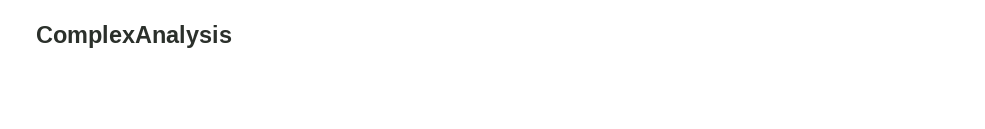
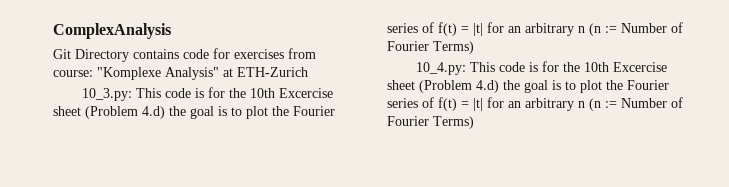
(232, 36) none -> [53,48,316,62] [53,67,308,80] [82,87,334,101] [53,106,335,119] [387,22,683,36] [387,41,474,54] [416,61,668,75] [387,80,669,93] [387,97,683,111] [387,116,474,129] // Git Directory contains code for exercises from course: "Komplexe Analysis" at ETH-Zurich // 10_3.py: This code is for the 10th Excercise sheet (Problem 4.d) the goal is to plot the Fourier series of f(t) = |t| for an arbitrary n (n := Number of Fourier Terms) // 10_4.py: This code is for the 10th Excercise sheet (Problem 4.d) the goal is to plot the Fourier series of f(t) = |t| for an arbitrary n (n := Number of Fourier Terms)

